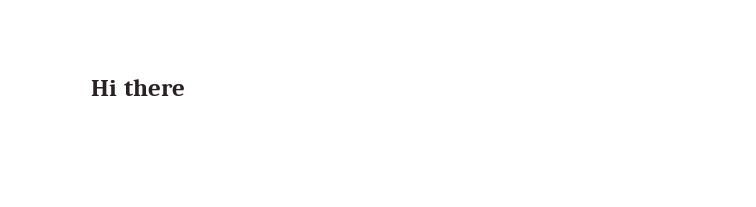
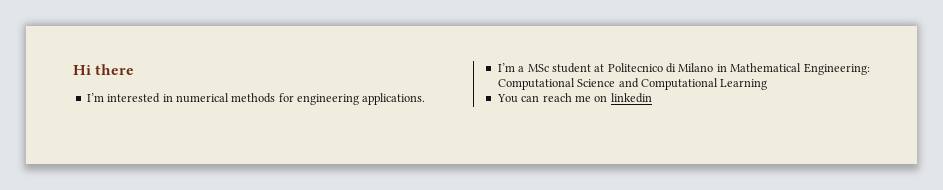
(185, 87) none -> [86,93,426,105] [497,63,870,75] [497,78,768,90] [496,93,652,103] // I’m interested in numerical methods for engineering applications. // I’m a MSc student at Politecnico di Milano in Mathematical Engineering: Computational Science and Computational Learning // You can reach me on linkedin

